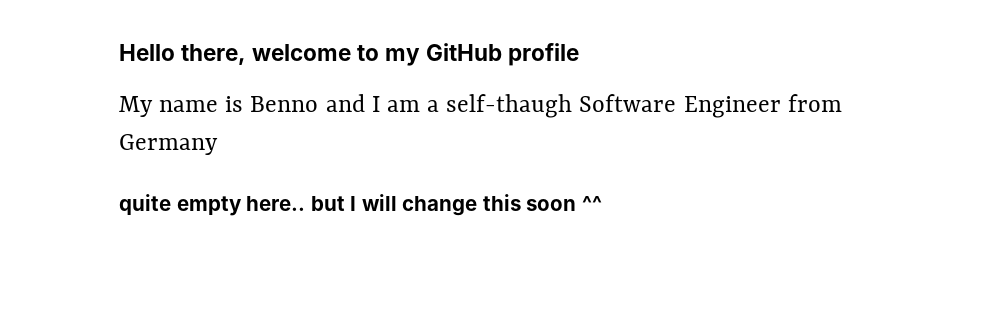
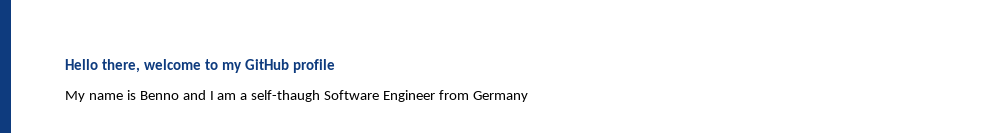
[119,194,602,216] // quite empty here.. but I will change this soon ^^ -> (528, 96) none

